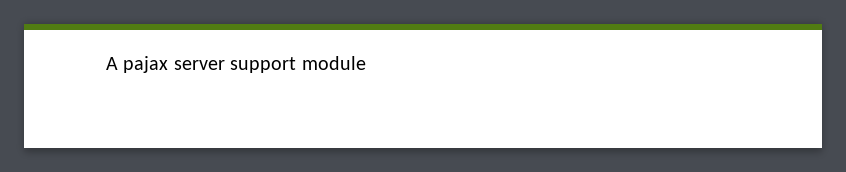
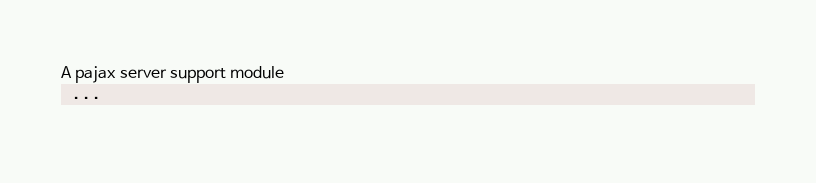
(366, 63) none -> [70,96,101,99] // ...

